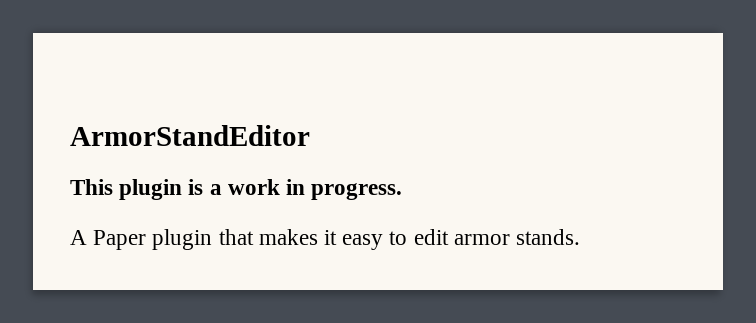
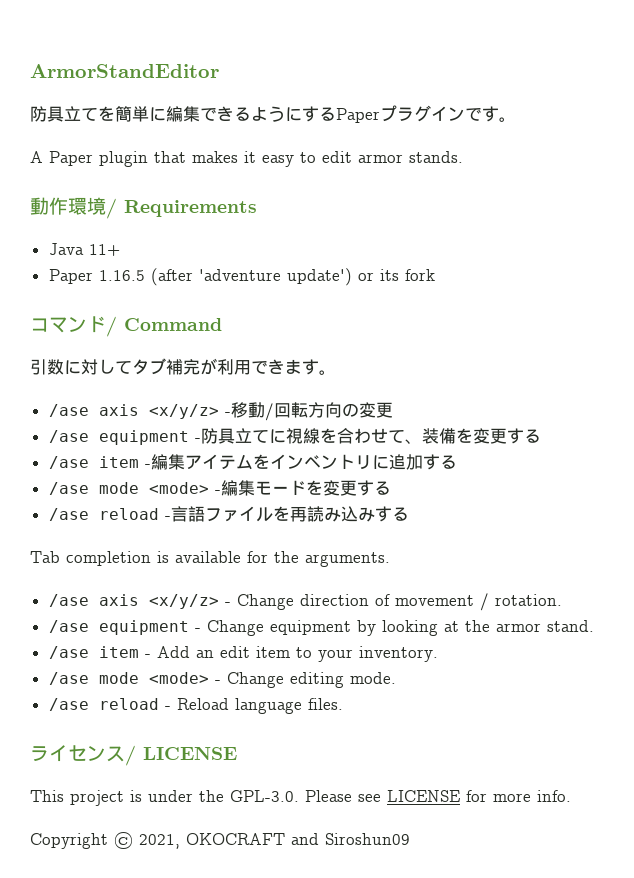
[70,179,403,200] This plugin is a work in progress. -> [30,105,516,123] 防具立てを簡単に編集できるようにするPaperプラグインです。
(581, 237) none -> [30,197,257,219] [48,243,120,256] [48,268,435,286] [30,316,222,337] [30,358,336,375] [48,402,393,421] [48,428,541,445] [48,454,457,470] [48,480,391,496] [48,506,409,522] [30,551,390,567] [48,593,562,611] [48,620,594,636] [48,646,438,662] [48,672,396,688] [48,698,343,714] [30,745,237,766] [30,790,571,806] [30,832,410,849] // 動作環境/ Requirements // Java 11+ // Paper 1.16.5 (after 'adventure update') or its fork // コマンド/ Command // 引数に対してタブ補完が利用できます。 // /ase axis <x/y/z> -移動/回転方向の変更 // /ase equipment -防具立てに視線を合わせて、装備を変更する // /ase item -編集アイテムをインベントリに追加する // /ase mode <mode> -編集モードを変更する // /ase reload -言語ファイルを再読み込みする // Tab completion is available for the arguments. // /ase axis <x/y/z> - Change direction of movement / rotation. // /ase equipment - Change equipment by looking at the armor stand. // /ase item - Add an edit item to your inventory. // /ase mode <mode> - Change editing mode. // /ase reload - Reload language files. // ライセンス/ LICENSE // This project is under the GPL-3.0. Please see LICENSE for more info. // Copyright © 2021, OKOCRAFT and Siroshun09

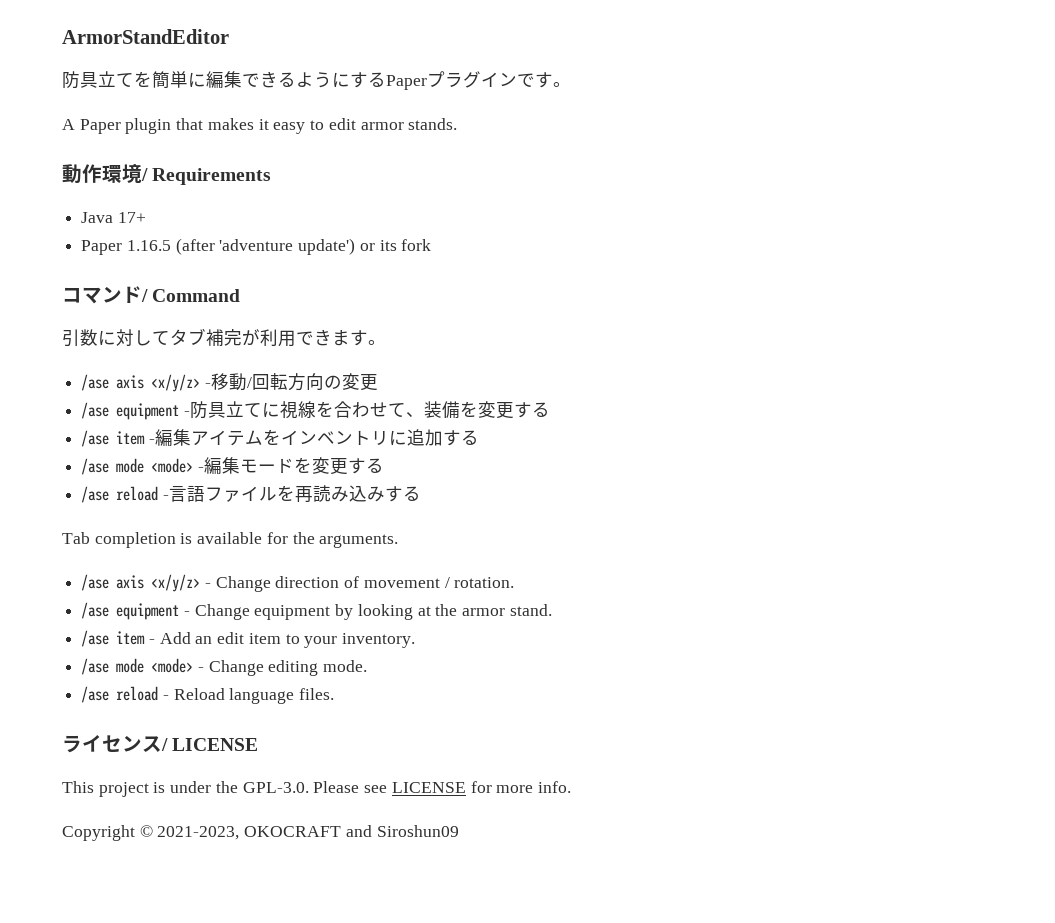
[88,244,120,256] 11+ -> [117,212,146,223] 17+
[139,834,180,849] 2021, -> [157,826,240,840] 2021-2023,

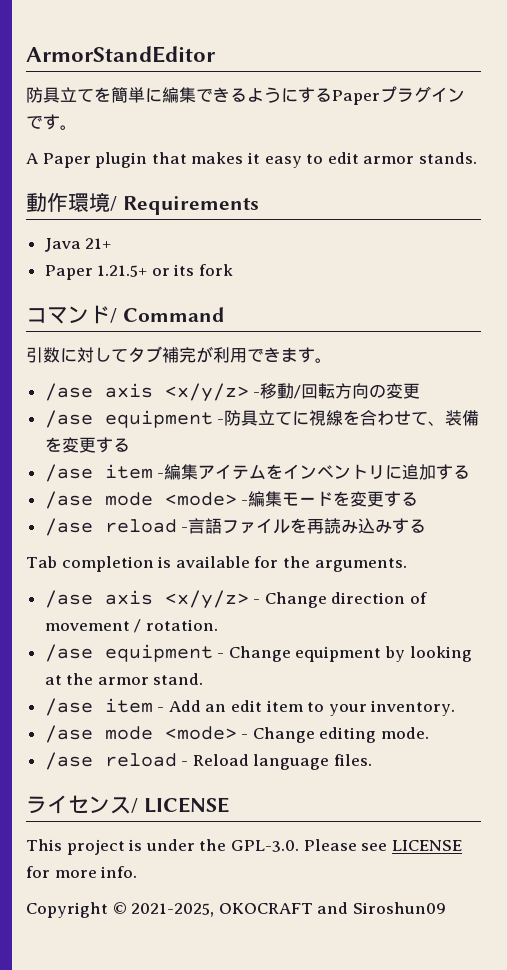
[117,212,146,223] [81,238,356,255] 17+ // Paper 1.16.5 (after 'adventure update') -> [85,238,112,249] [44,265,148,280] 21+ // Paper 1.21.5+
[157,826,240,840] 2021-2023, -> [131,903,215,917] 2021-2025,

